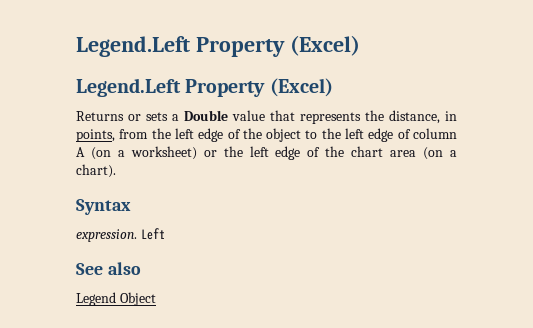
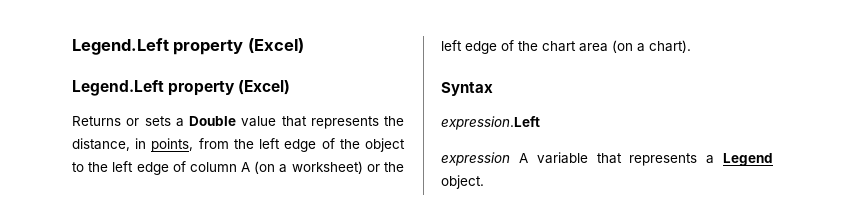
[76,36,285,57] Legend.Left Property -> [72,38,244,55] Legend.Left property
[185,79,266,97] Property -> [168,81,236,96] property
[76,228,165,242] [76,262,141,275] [76,292,156,306] expression. Left // See also // Legend Object -> [441,116,540,130] [441,152,773,166] [441,175,484,189] expression.Left // expression A variable that represents a Legend object.

